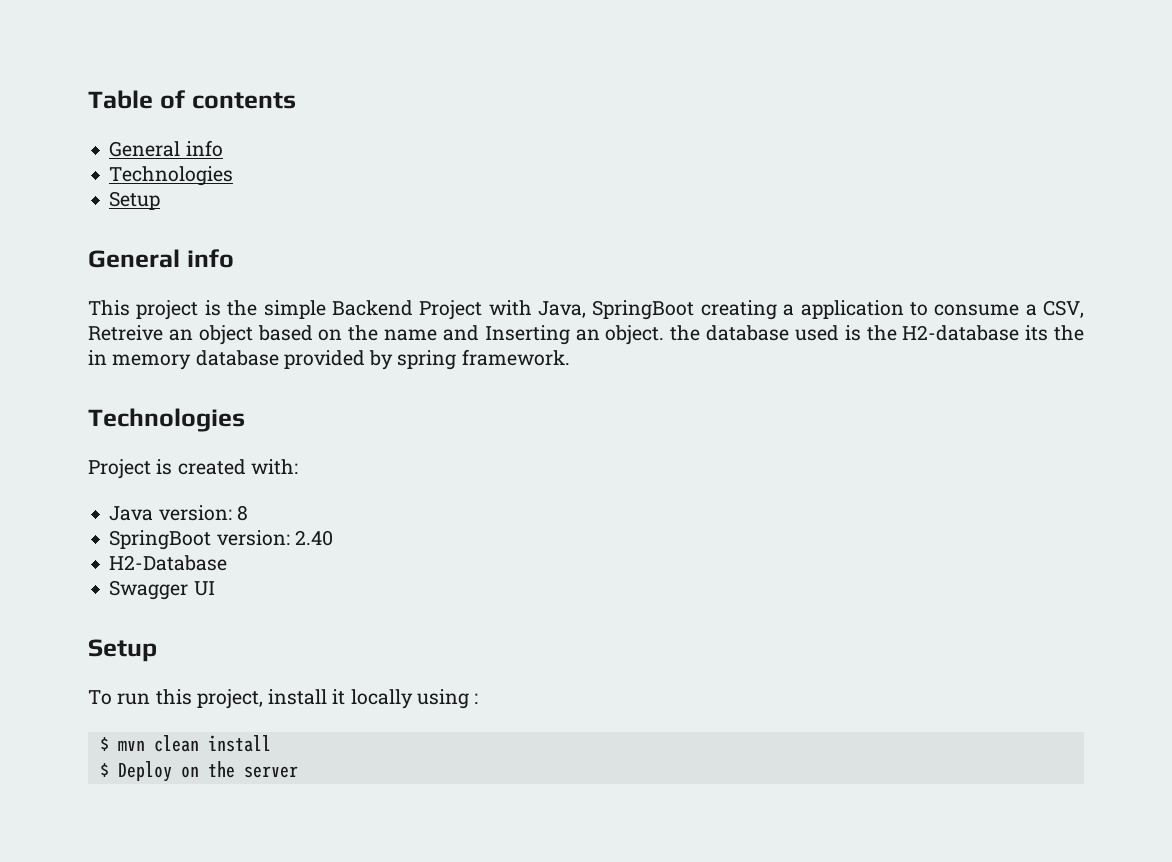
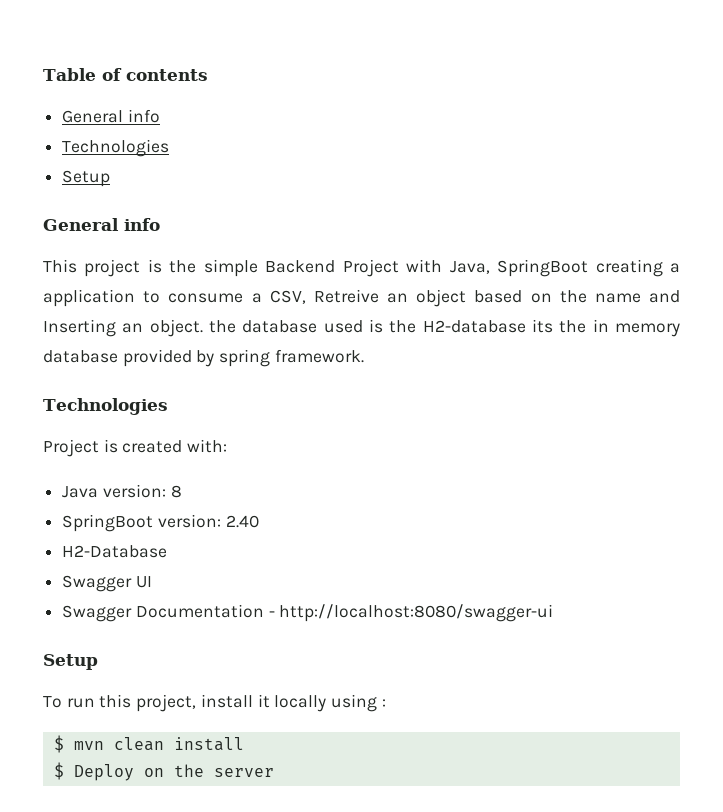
(215, 588) none -> [62,604,554,622] // Swagger Documentation - http://localhost:8080/swagger-ui

